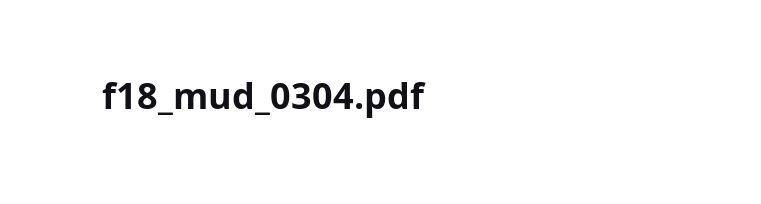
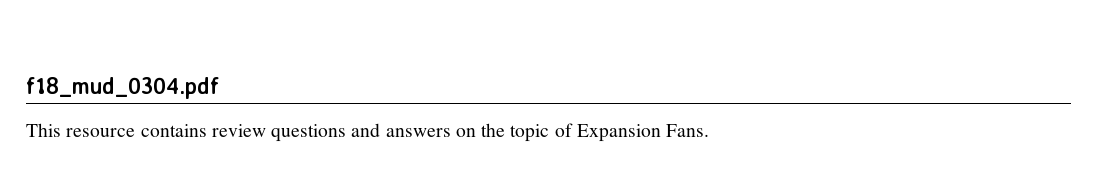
(426, 100) none -> [26,123,710,142] // This resource contains review questions and answers on the topic of Expansion Fans.

